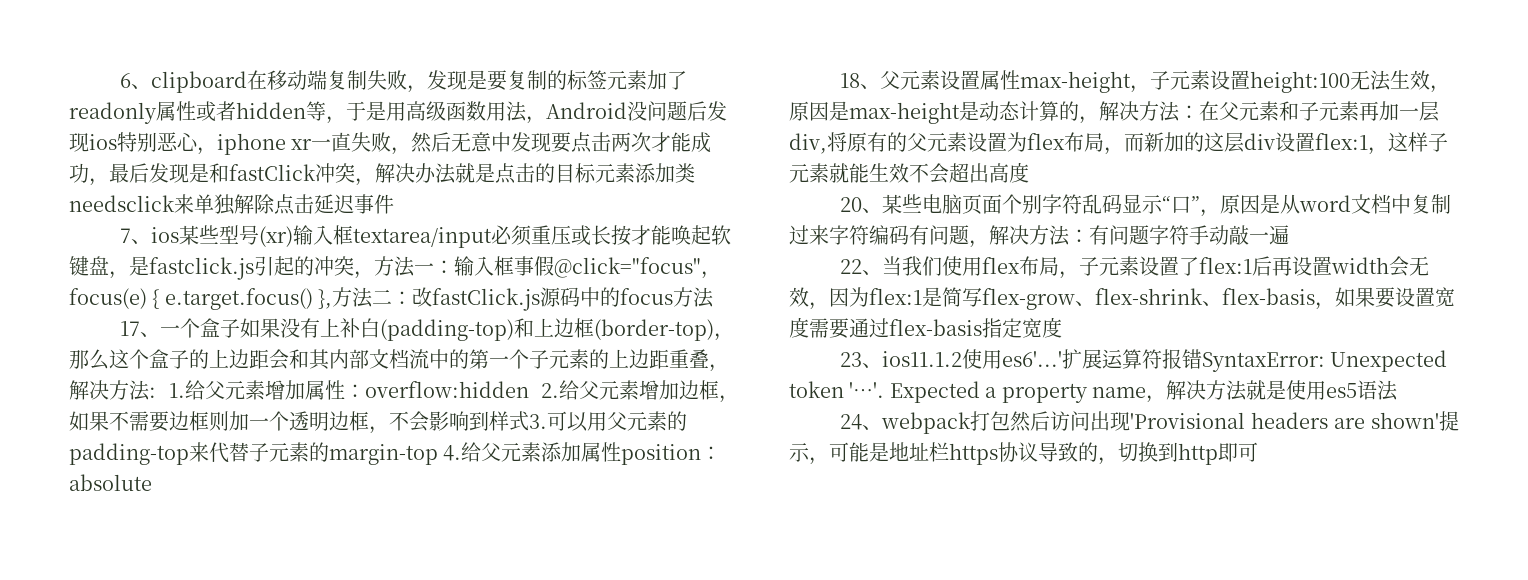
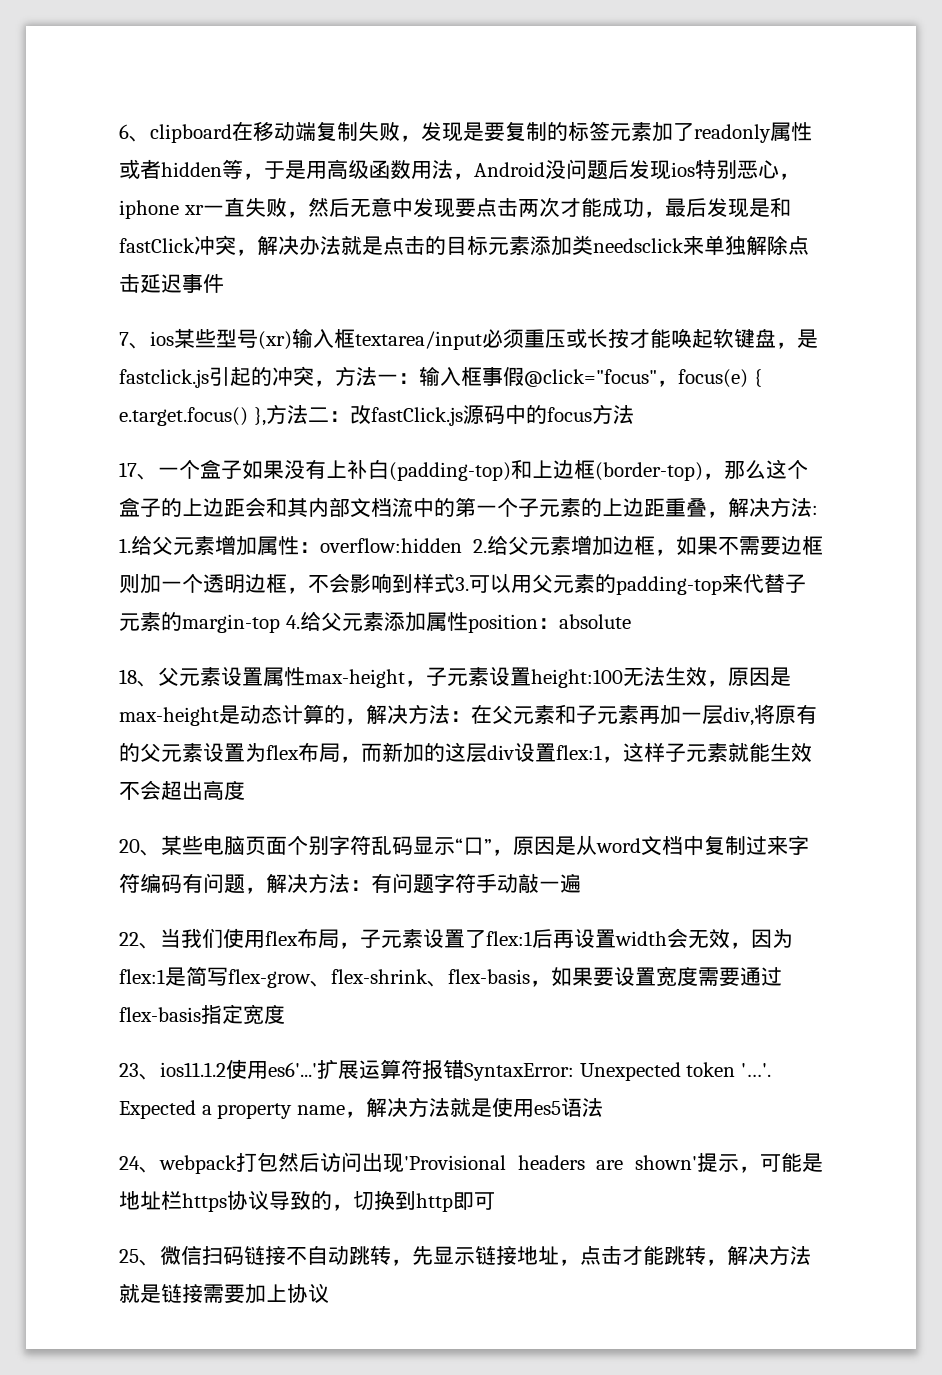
(1258, 452) none -> [119,1245,811,1266] [119,1283,329,1304] // 25、微信扫码链接不自动跳转，先显示链接地址，点击才能跳转，解决方法就是链接需要加上协议

